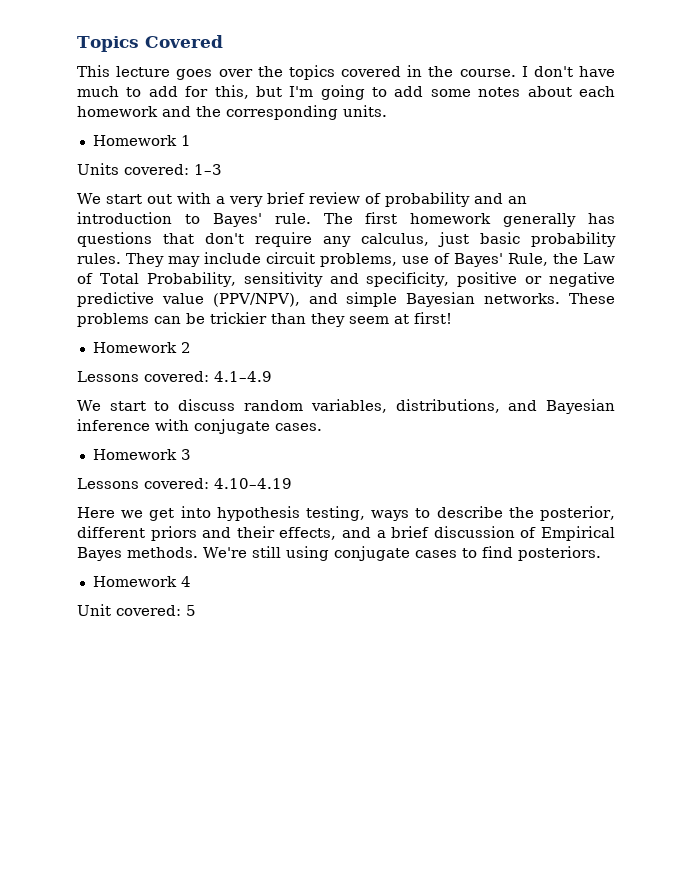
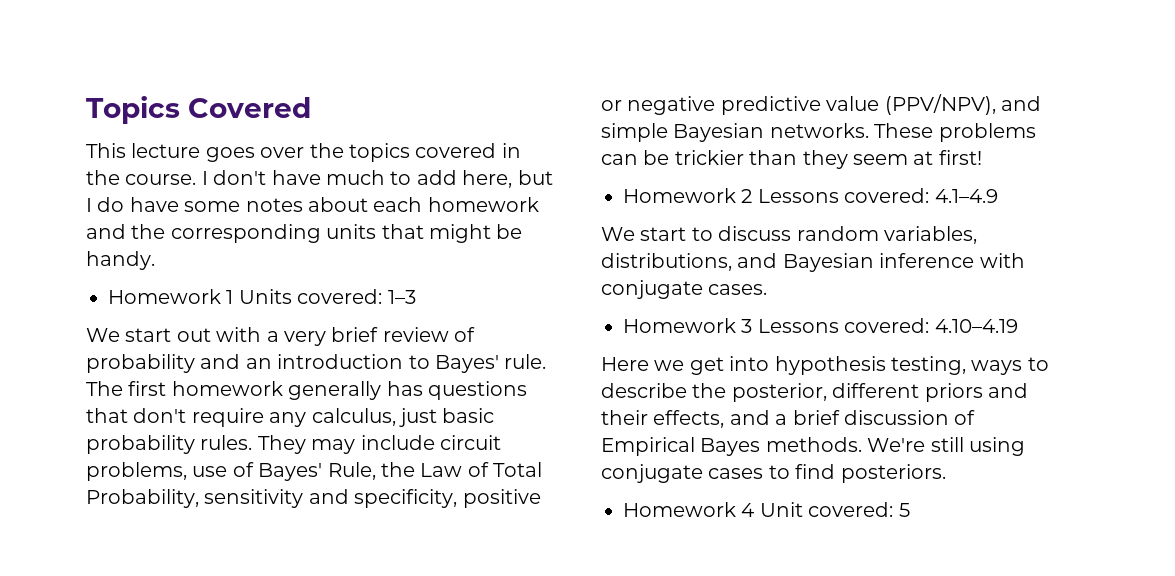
[185,85,424,100] for this, but I'm going to add -> [462,170,553,188] [86,197,179,212] here, but I do have
[343,105,387,117] units. -> [326,224,523,243] [86,251,155,270] units that might be handy.
(191, 140) // -> (234, 297) none
(191, 347) // -> (753, 196) none
(191, 454) // -> (753, 326) none
(191, 581) // -> (755, 510) none

